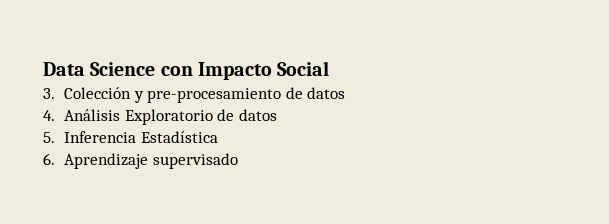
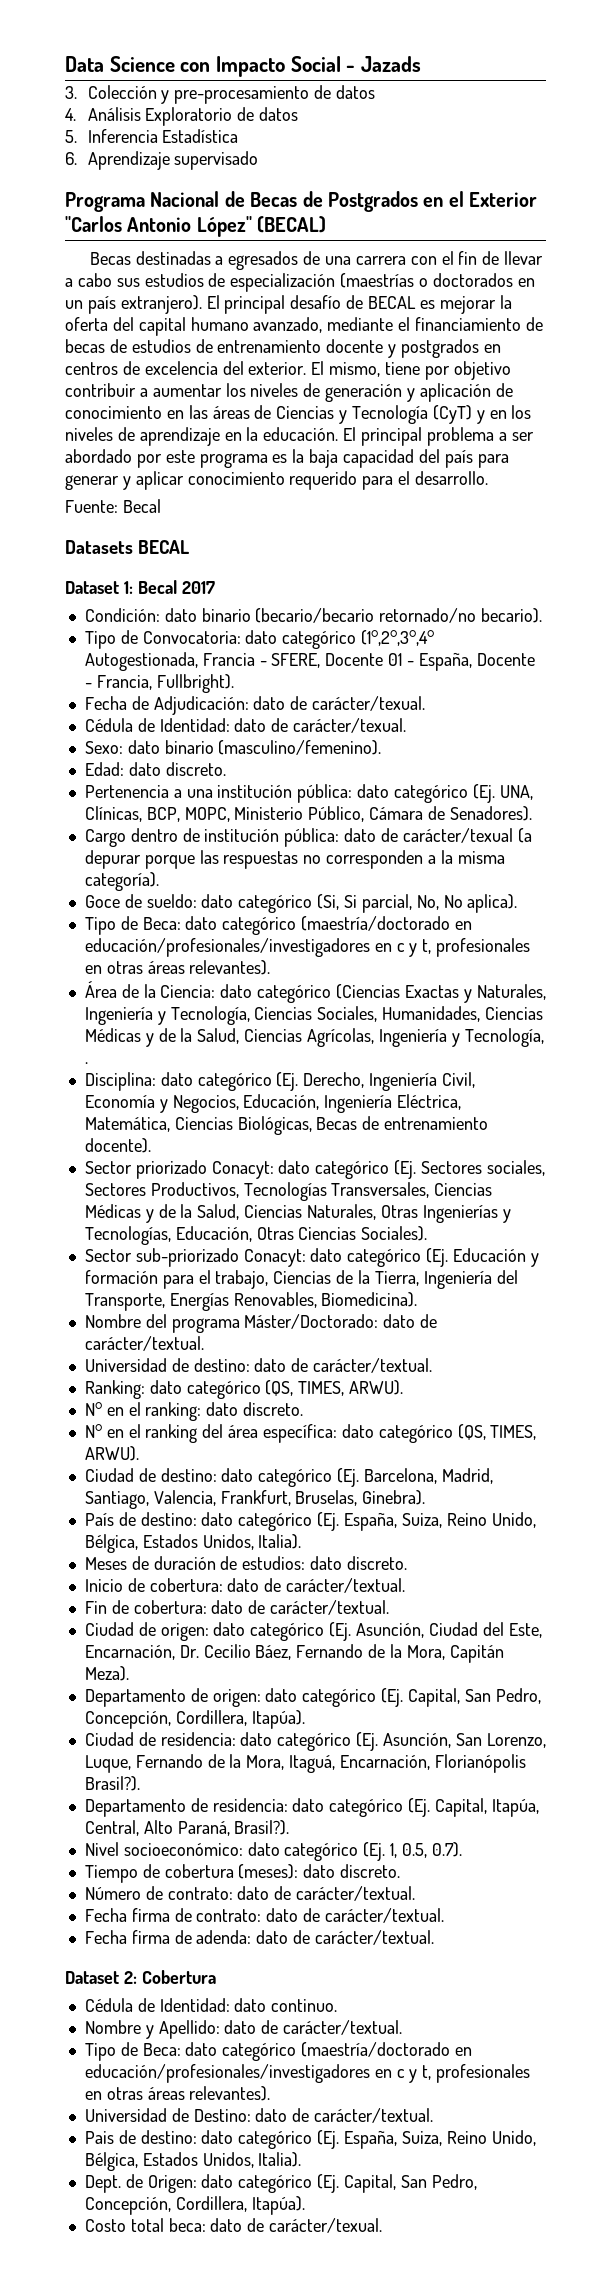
(330, 68) none -> [346,56,422,72] - Jazads
(238, 161) none -> [65,191,538,212] [65,216,327,237] [89,251,544,270] [65,273,535,292] [65,295,512,314] [65,317,543,336] [65,339,501,358] [65,361,511,380] [65,383,513,402] [65,405,532,424] [65,427,534,446] [65,449,509,468] [65,471,489,490] [65,499,161,513] [65,540,190,554] [65,580,215,594] [84,608,543,623] [84,630,435,649] [84,652,535,671] [84,674,234,693] [84,696,426,715] [84,718,407,733] [84,740,382,755] [84,762,226,776] [84,784,533,803] [84,806,532,822] [84,828,532,847] [84,850,505,869] [84,872,159,891] [84,894,518,913] [84,916,472,935] [84,938,531,957] [84,960,271,975] [84,981,546,1003] [84,1006,543,1025] [84,1028,544,1047] [84,1062,88,1064] [84,1072,475,1091] [84,1094,462,1113] [84,1116,489,1135] [84,1138,151,1153] [84,1160,545,1179] [84,1182,493,1201] [84,1204,511,1223] [84,1226,428,1245] [84,1248,539,1267] [84,1270,518,1289] [84,1292,418,1311] [84,1314,438,1333] [84,1336,204,1351] [84,1358,433,1373] [84,1380,404,1399] [84,1402,304,1421] [84,1424,537,1443] [84,1446,139,1461] [84,1468,493,1487] [84,1490,426,1509] [84,1512,536,1531] [84,1534,302,1553] [84,1556,407,1570] [84,1578,406,1593] [84,1600,390,1615] [84,1622,542,1641] [84,1644,504,1663] [84,1666,129,1681] [84,1688,541,1707] [84,1710,305,1729] [84,1732,546,1751] [84,1754,526,1773] [84,1776,140,1791] [84,1798,539,1817] [84,1820,290,1836] [84,1842,462,1861] [84,1864,401,1883] [84,1886,416,1901] [84,1908,444,1923] [84,1930,434,1945] [65,1970,216,1984] [84,1998,338,2012] [84,2020,403,2039] [84,2042,472,2061] [84,2064,531,2083] [84,2086,271,2101] [84,2108,434,2123] [84,2130,536,2149] [84,2152,302,2171] [84,2174,477,2193] [84,2196,305,2215] [84,2218,383,2233] // Programa Nacional de Becas de Postgrados en el Exterior "Carlos Antonio López" (BECAL) // Becas destinadas a egresados de una carrera con el fin de llevar a cabo sus estudios de especialización (maestrías o doctorados en un país extranjero). El principal desafío de BECAL es mejorar la oferta del capital humano avanzado, mediante el financiamiento de becas de estudios de entrenamiento docente y postgrados en centros de excelencia del exterior. El mismo, tiene por objetivo contribuir a aumentar los niveles de generación y aplicación de conocimiento en las áreas de Ciencias y Tecnología (CyT) y en los niveles de aprendizaje en la educación. El principal problema a ser abordado por este programa es la baja capacidad del país para generar y aplicar conocimiento requerido para el desarrollo. // Fuente: Becal // Datasets BECAL // Dataset 1: Becal 2017 // Condición: dato binario (becario/becario retornado/no becario). // Tipo de Convocatoria: dato categórico (1°,2°,3°,4° Autogestionada, Francia - SFERE, Docente 01 - España, Docente - Francia, Fullbright). // Fecha de Adjudicación: dato de carácter/texual. // Cédula de Identidad: dato de carácter/texual. // Sexo: dato binario (masculino/femenino). // Edad: dato discreto. // Pertenencia a una institución pública: dato categórico (Ej. UNA, Clínicas, BCP, MOPC, Ministerio Público, Cámara de Senadores). // Cargo dentro de institución pública: dato de carácter/texual (a depurar porque las respuestas no corresponden a la misma categoría). // Goce de sueldo: dato categórico (Si, Si parcial, No, No aplica). // Tipo de Beca: dato categórico (maestría/doctorado en educación/profesionales/investigadores en c y t, profesionales en otras áreas relevantes). // Área de la Ciencia: dato categórico (Ciencias Exactas y Naturales, Ingeniería y Tecnología, Ciencias Sociales, Humanidades, Ciencias Médicas y de la Salud, Ciencias Agrícolas, Ingeniería y Tecnología, . // Disciplina: dato categórico (Ej. Derecho, Ingeniería Civil, Economía y Negocios, Educación, Ingeniería Eléctrica, Matemática, Ciencias Biológicas, Becas de entrenamiento docente). // Sector priorizado Conacyt: dato categórico (Ej. Sectores sociales, Sectores Productivos, Tecnologías Transversales, Ciencias Médicas y de la Salud, Ciencias Naturales, Otras Ingenierías y Tecnologías, Educación, Otras Ciencias Sociales). // Sector sub-priorizado Conacyt: dato categórico (Ej. Educación y formación para el trabajo, Ciencias de la Tierra, Ingeniería del Transporte, Energías Renovables, Biomedicina). // Nombre del programa Máster/Doctorado: dato de carácter/textual. // Universidad de destino: dato de carácter/textual. // Ranking: dato categórico (QS, TIMES, ARWU). // N° en el ranking: dato discreto. // N° en el ranking del área específica: dato categórico (QS, TIMES, ARWU). // Ciudad de destino: dato categórico (Ej. Barcelona, Madrid, Santiago, Valencia, Frankfurt, Bruselas, Ginebra). // País de destino: dato categórico (Ej. España, Suiza, Reino Unido, Bélgica, Estados Unidos, Italia). // Meses de duración de estudios: dato discreto. // Inicio de cobertura: dato de carácter/textual. // Fin de cobertura: dato de carácter/textual. // Ciudad de origen: dato categórico (Ej. Asunción, Ciudad del Este, Encarnación, Dr. Cecilio Báez, Fernando de la Mora, Capitán Meza). // Departamento de origen: dato categórico (Ej. Capital, San Pedro, Concepción, Cordillera, Itapúa). // Ciudad de residencia: dato categórico (Ej. Asunción, San Lorenzo, Luque, Fernando de la Mora, Itaguá, Encarnación, Florianópolis Brasil?). // Departamento de residencia: dato categórico (Ej. Capital, Itapúa, Central, Alto Paraná, Brasil?). // Nivel socioeconómico: dato categórico (Ej. 1, 0.5, 0.7). // Tiempo de cobertura (meses): dato discreto. // Número de contrato: dato de carácter/textual. // Fecha firma de contrato: dato de carácter/textual. // Fecha firma de adenda: dato de carácter/textual. // Dataset 2: Cobertura // Cédula de Identidad: dato continuo. // Nombre y Apellido: dato de carácter/textual. // Tipo de Beca: dato categórico (maestría/doctorado en educación/profesionales/investigadores en c y t, profesionales en otras áreas relevantes). // Universidad de Destino: dato de carácter/textual. // Pais de destino: dato categórico (Ej. España, Suiza, Reino Unido, Bélgica, Estados Unidos, Italia). // Dept. de Origen: dato categórico (Ej. Capital, San Pedro, Concepción, Cordillera, Itapúa). // Costo total beca: dato de carácter/texual.

